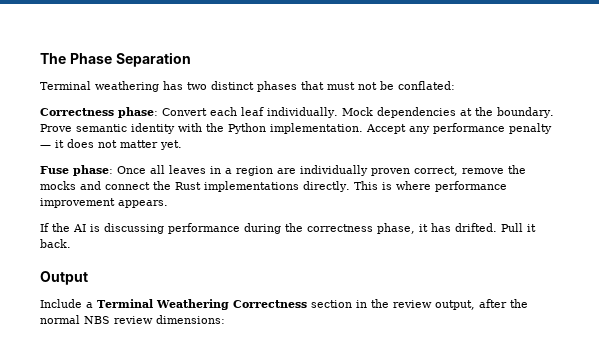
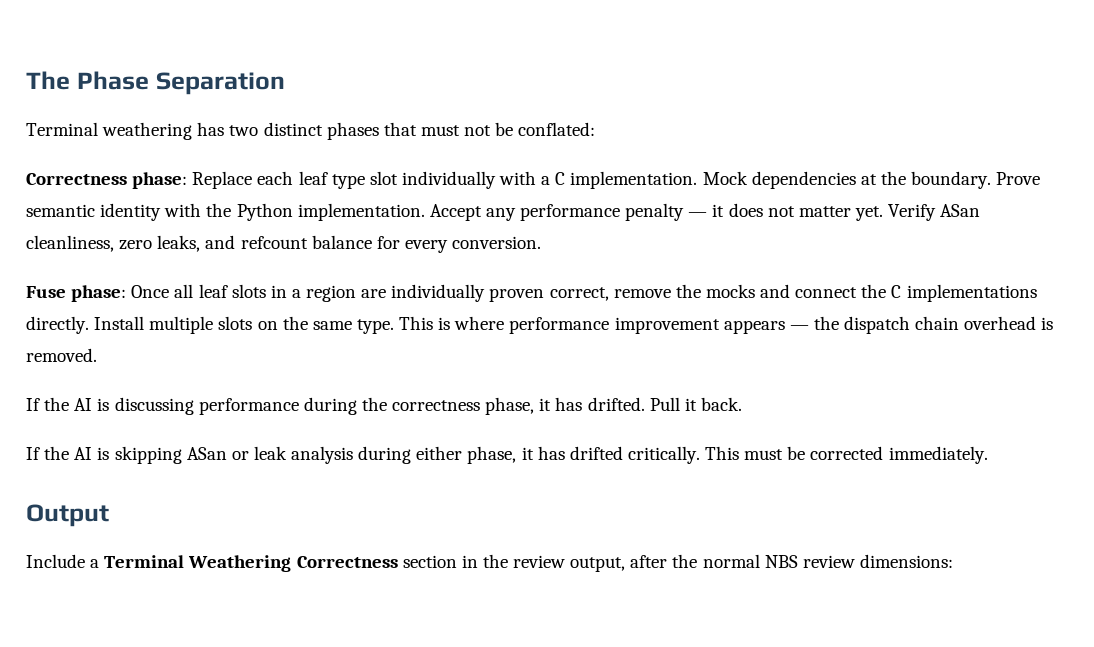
[162,108,207,116] Convert -> [192,171,253,189] Replace
[267,107,338,118] individually. -> [331,171,698,189] type slot individually with a C implementation.
(182, 145) none -> [888,204,981,221] [26,235,542,253] Verify ASan cleanliness, zero leaks, and refcount balance for every conversion.
[169,165,206,174] leaves -> [198,284,266,298] leaf slots
[175,182,201,190] Rust -> [891,285,902,298] C
(350, 186) none -> [94,316,394,334] Install multiple slots on the same type.
[118,200,168,208] appears. -> [723,316,1054,334] [26,348,97,362] appears — the dispatch chain overhead is removed.
(71, 243) none -> [26,446,988,464] // If the AI is skipping ASan or leak analysis during either phase, it has drifted critically. This must be corrected immediately.

